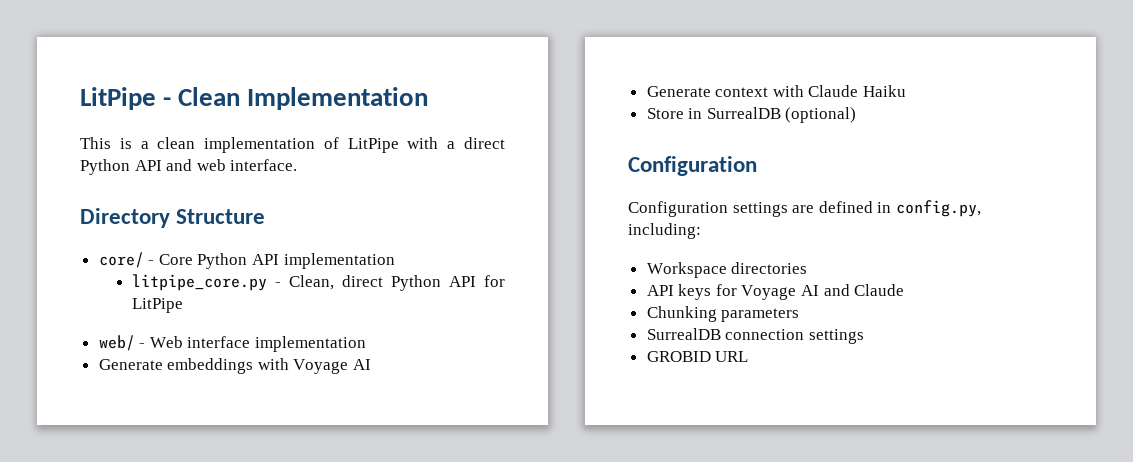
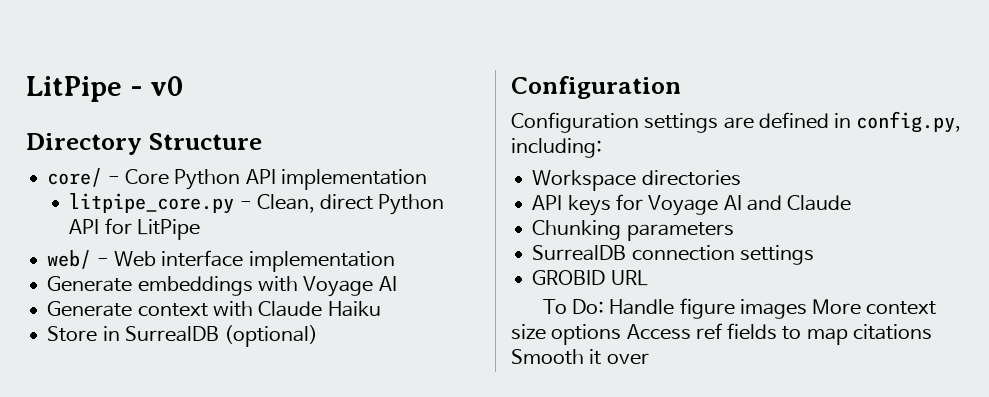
[178,87,429,110] [80,137,505,153] [80,159,298,175] Clean Implementation // This is a clean implementation of LitPipe with a direct Python API and web interface. -> [150,76,184,96] v0
(749, 356) none -> [542,298,937,319] [511,323,932,345] [511,349,649,365] // To Do: Handle figure images More context size options Access ref fields to map citations Smooth it over

